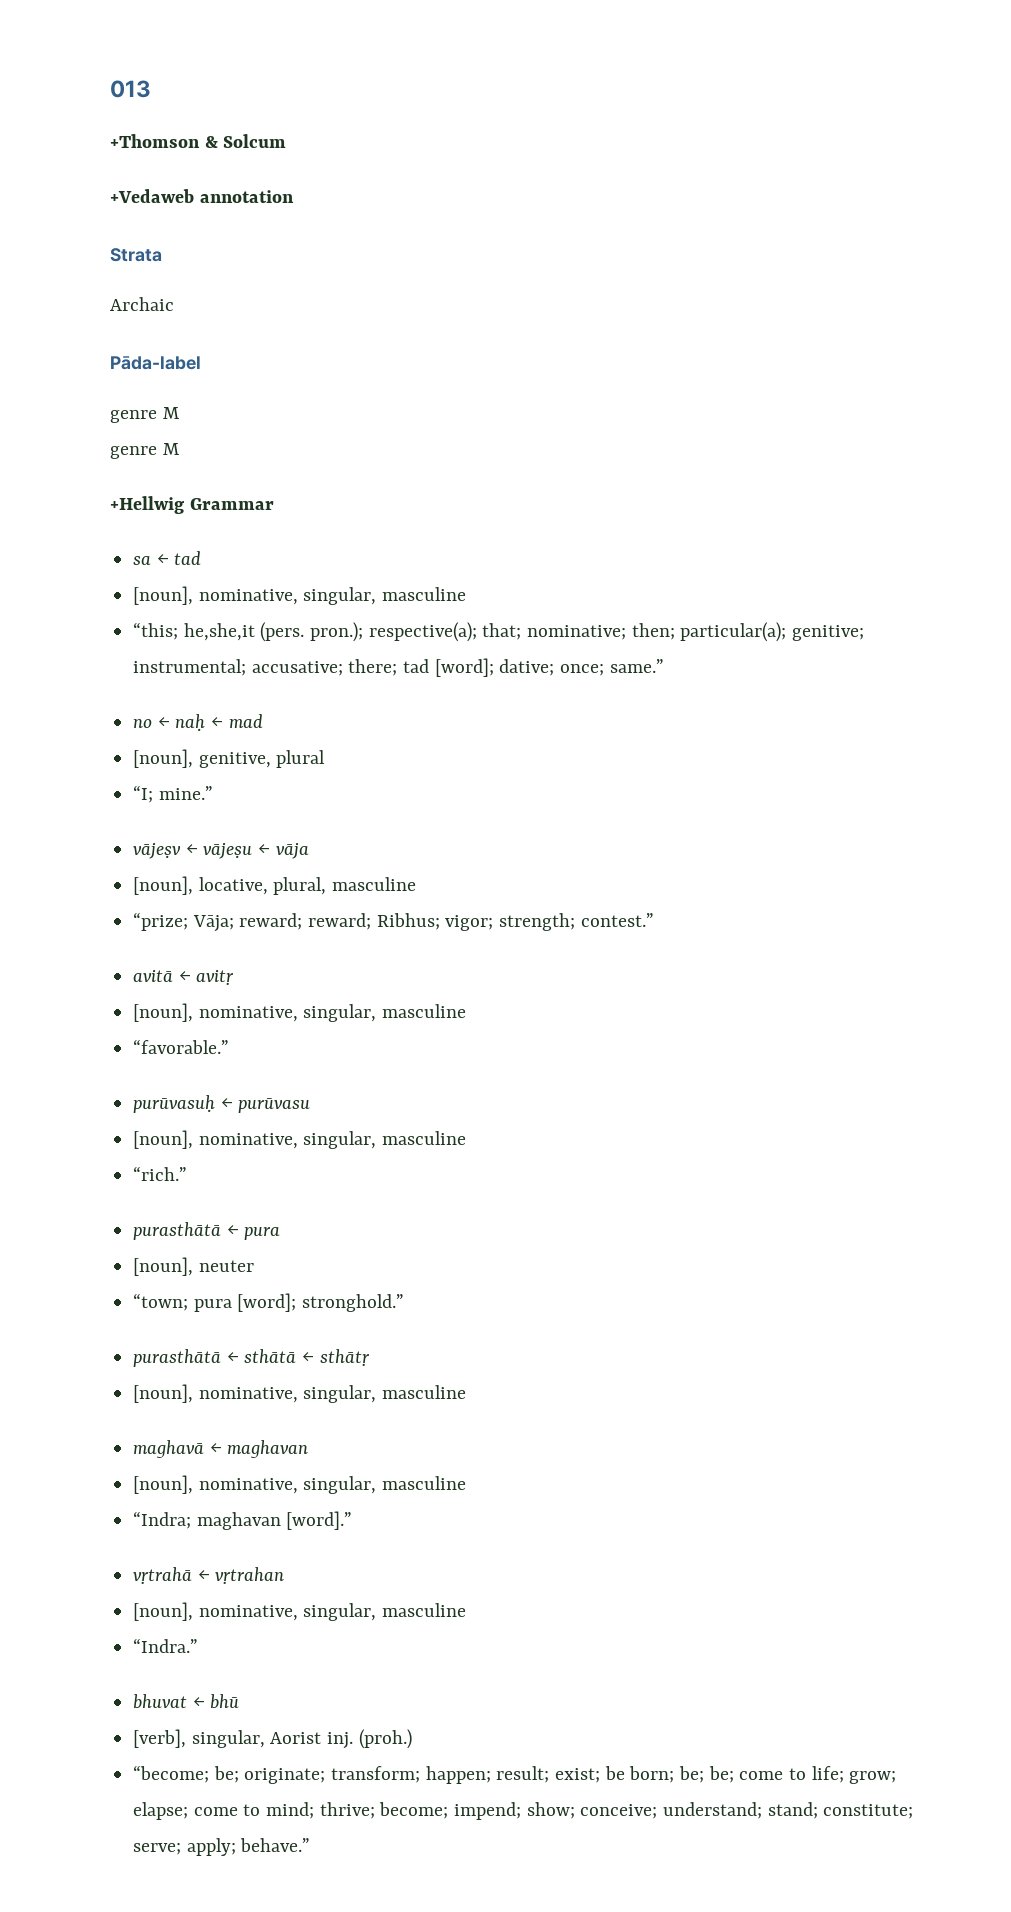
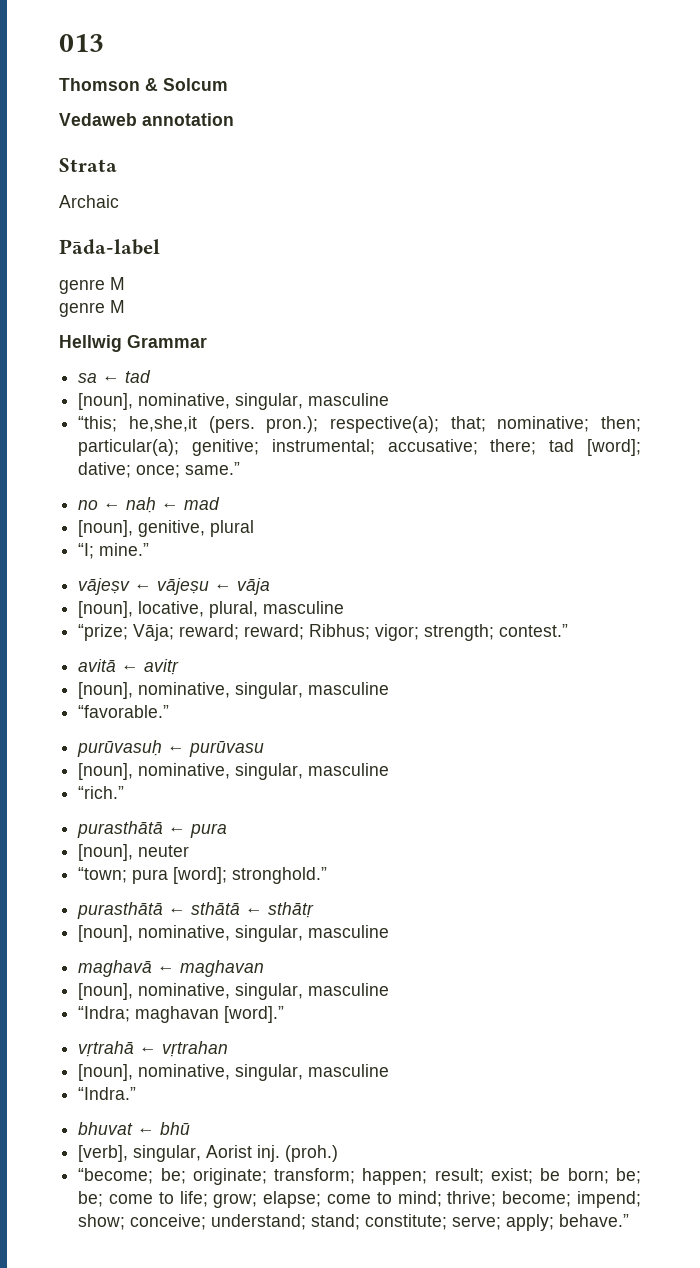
[110,134,200,148] +Thomson -> [59,78,140,91] Thomson
[110,189,194,203] +Vedaweb -> [59,113,137,126] Vedaweb
[110,496,184,514] +Hellwig -> [59,335,122,352] Hellwig

